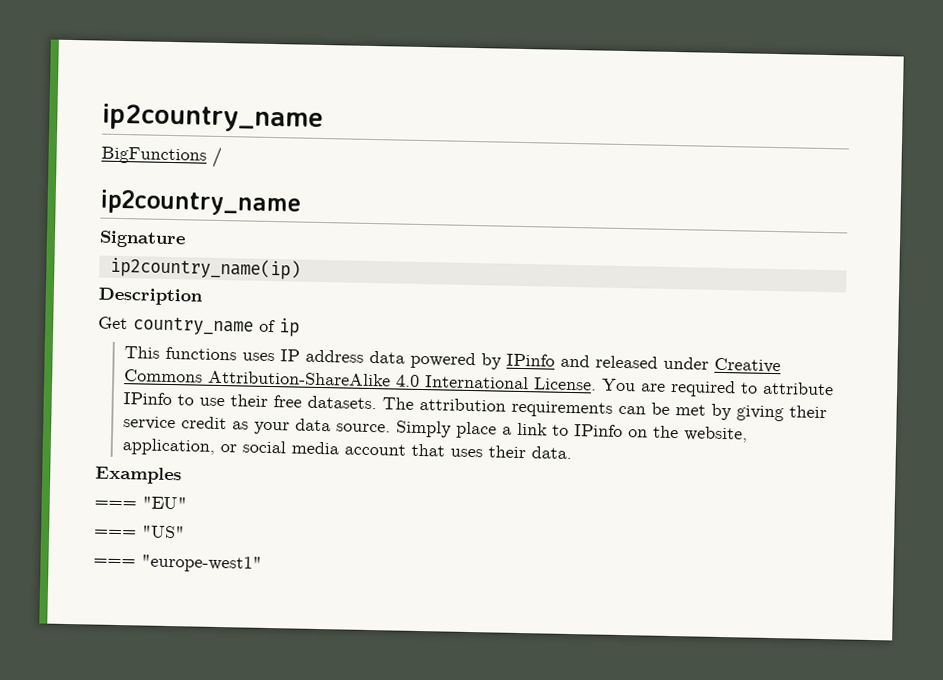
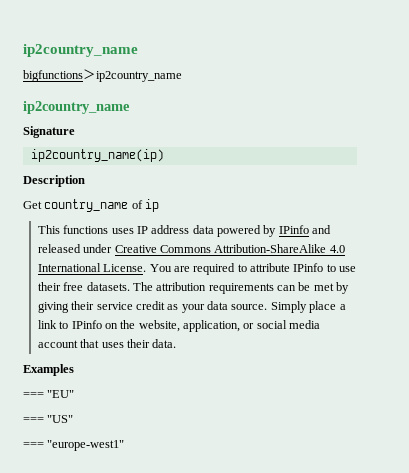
[102,103,324,134] [101,146,222,168] ip2country_name // BigFunctions / -> [23,44,138,57] [23,69,182,82] ip2country_name // bigfunctions＞ip2country_name

